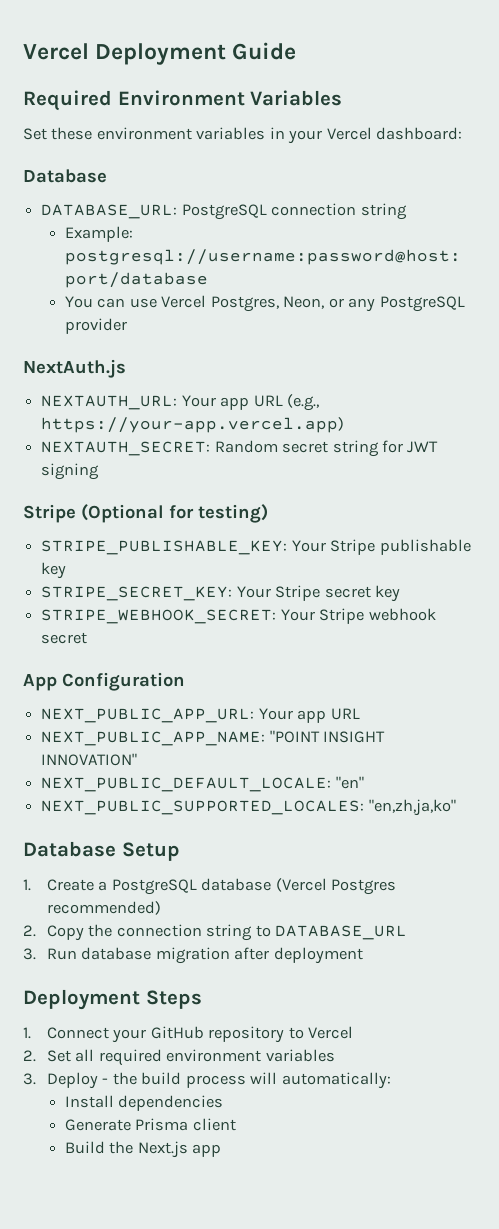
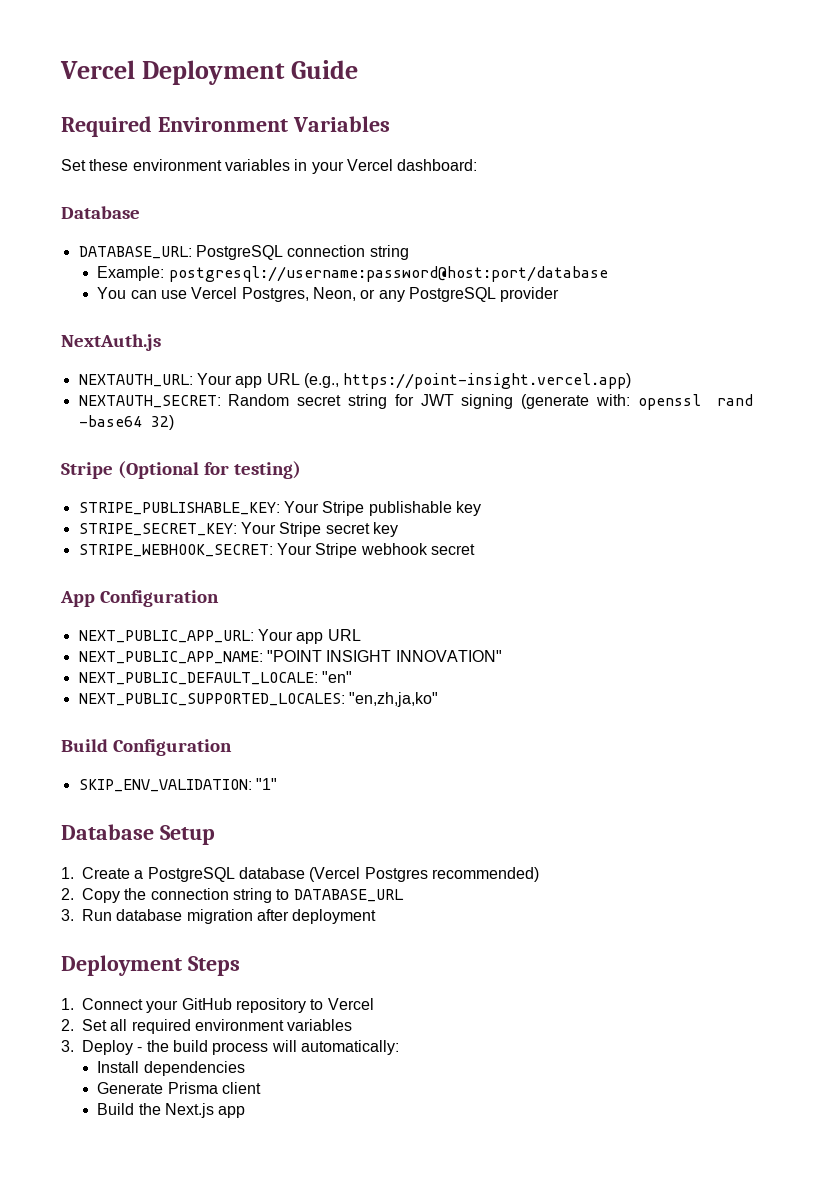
[41,417,345,433] https://your-app.vercel.app) -> [343,373,632,389] https://point-insight.vercel.app)
(100, 471) none -> [521,394,754,410] [78,415,174,430] (generate with: openssl rand -base64 32)
(456, 807) none -> [61,739,233,756] [78,778,277,792] // Build Configuration // SKIP_ENV_VALIDATION: "1"

